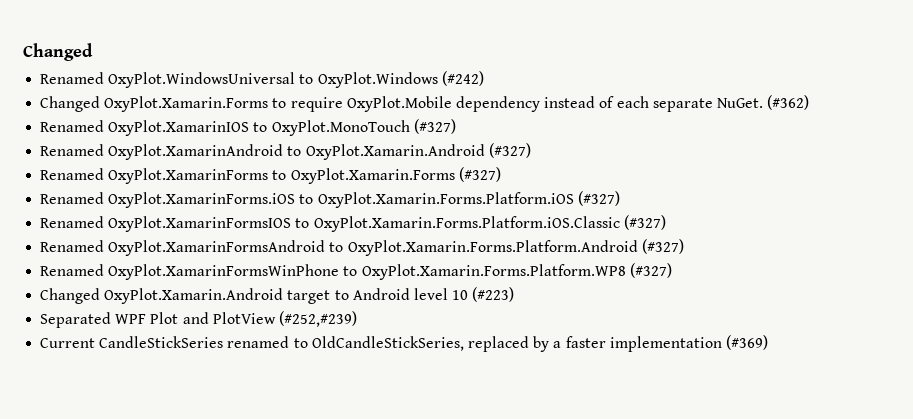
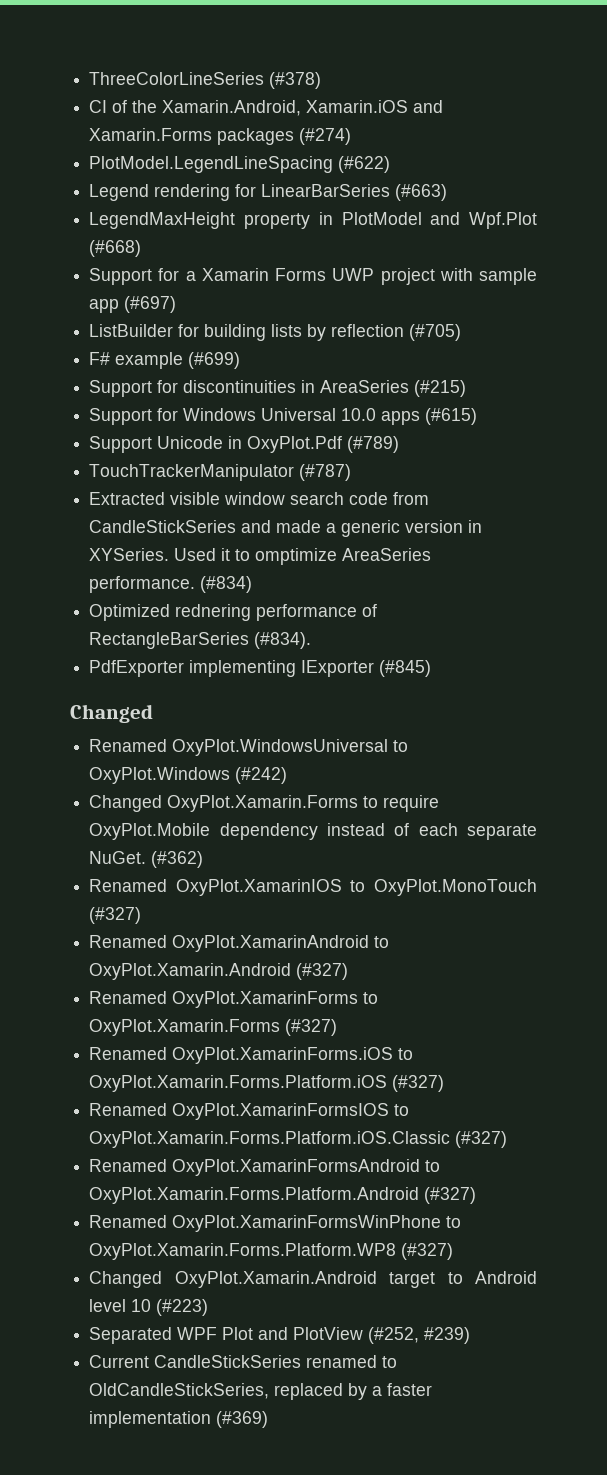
(23, 52) none -> [89,72,322,89] [89,100,444,116] [89,128,352,145] [89,156,391,173] [89,184,448,201] [89,212,537,229] [89,240,142,257] [89,268,537,285] [89,296,177,313] [89,324,462,341] [89,352,241,369] [89,380,467,397] [89,408,478,425] [89,436,400,453] [89,464,352,481] [89,492,430,505] [89,520,483,537] [89,548,432,565] [89,576,253,593] [89,604,378,621] [89,632,312,649] [89,660,432,677] ThreeColorLineSeries (#378) // CI of the Xamarin.Android, Xamarin.iOS and Xamarin.Forms packages (#274) // PlotModel.LegendLineSpacing (#622) // Legend rendering for LinearBarSeries (#663) // LegendMaxHeight property in PlotModel and Wpf.Plot (#668) // Support for a Xamarin Forms UWP project with sample app (#697) // ListBuilder for building lists by reflection (#705) // F# example (#699) // Support for discontinuities in AreaSeries (#215) // Support for Windows Universal 10.0 apps (#615) // Support Unicode in OxyPlot.Pdf (#789) // TouchTrackerManipulator (#787) // Extracted visible window search code from CandleStickSeries and made a generic version in XYSeries. Used it to omptimize AreaSeries performance. (#834) // Optimized rednering performance of RectangleBarSeries (#834). // PdfExporter implementing IExporter (#845) //
[278,311,357,327] (#252,#239) -> [368,1327,471,1344] (#252, #239)

